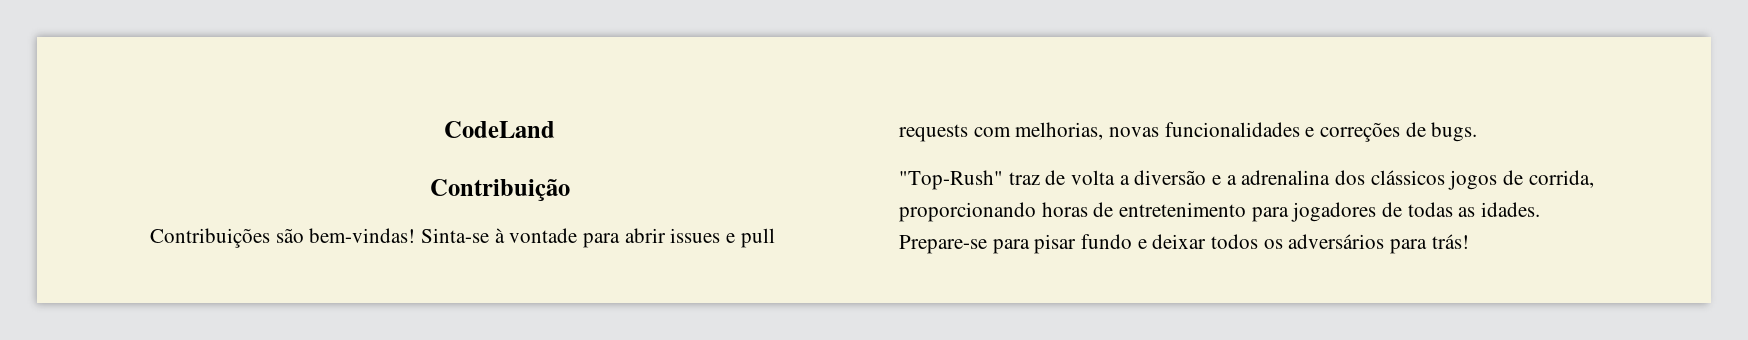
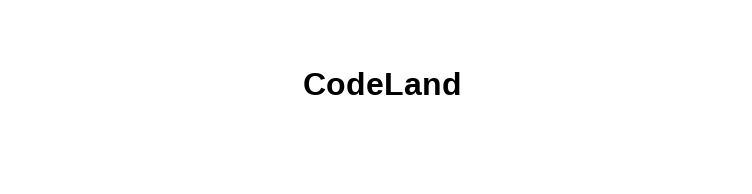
[429,179,570,202] [150,228,775,248] [899,122,1478,142] [899,170,1594,190] [899,202,1541,222] [899,234,1469,254] // Contribuição // Contribuições são bem-vindas! Sinta-se à vontade para abrir issues e pull requests com melhorias, novas funcionalidades e correções de bugs. // "Top-Rush" traz de volta a diversão e a adrenalina dos clássicos jogos de corrida, proporcionando horas de entretenimento para jogadores de todas as idades. Prepare-se para pisar fundo e deixar todos os adversários para trás! -> (462, 83) none

